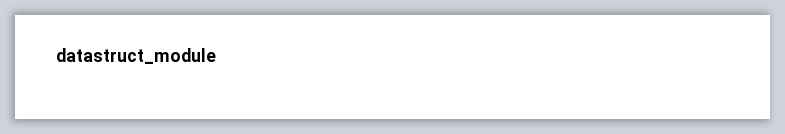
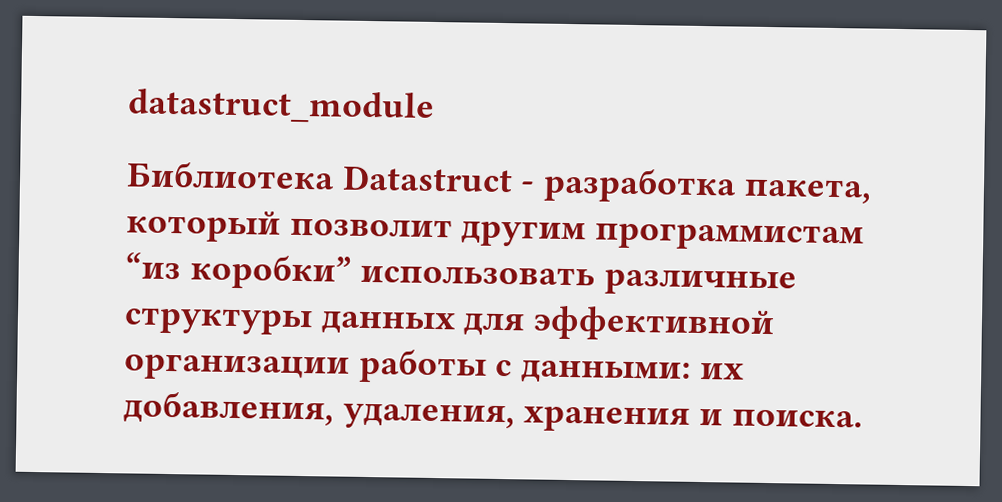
(216, 56) none -> [126,161,872,204] [126,208,865,252] [125,251,798,297] [124,305,776,343] [124,348,744,385] [123,391,863,433] // Библиотека Datastruct - разработка пакета, который позволит другим программистам “из коробки” использовать различные структуры данных для эффективной организации работы с данными: их добавления, удаления, хранения и поиска.

